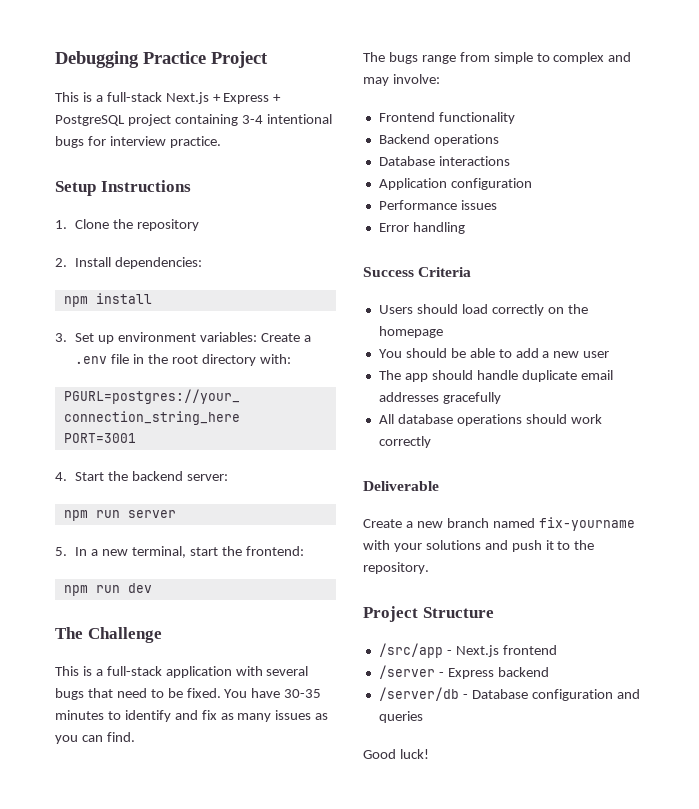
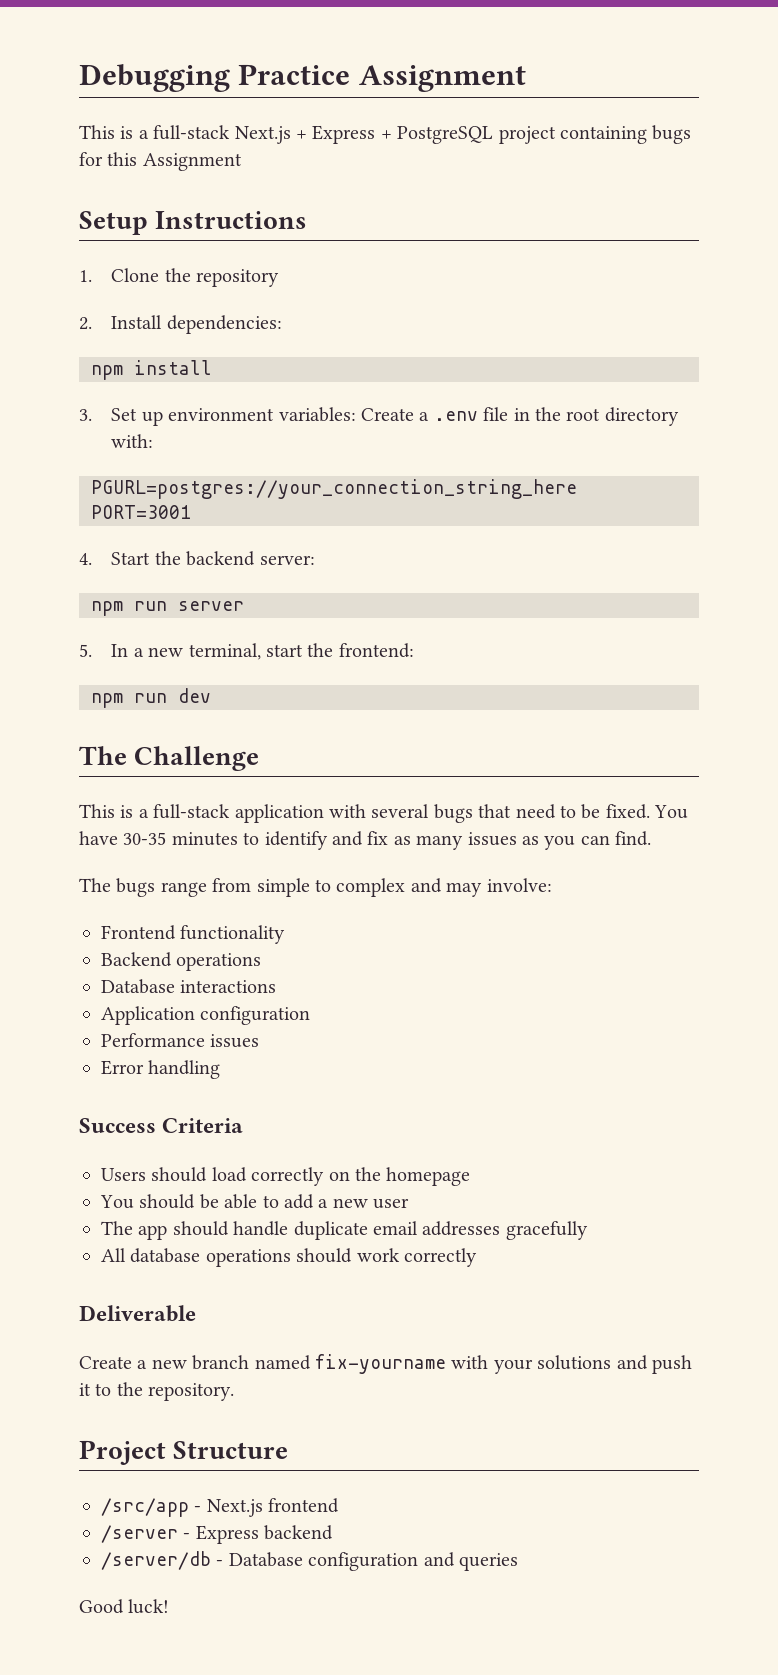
[211,51,268,68] Project -> [358,65,526,92] Assignment
[241,114,332,124] [55,136,221,148] 3-4 intentional bugs for interview practice. -> [652,125,692,144] [79,152,242,171] bugs for this Assignment

